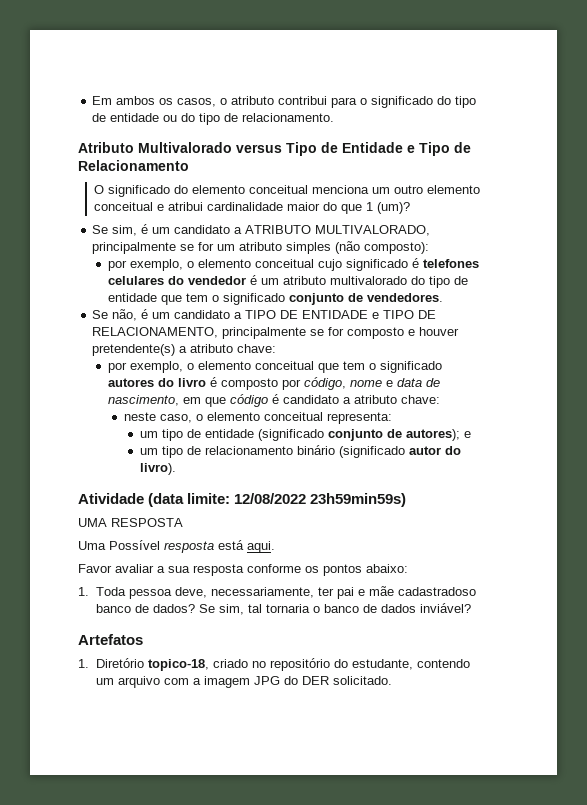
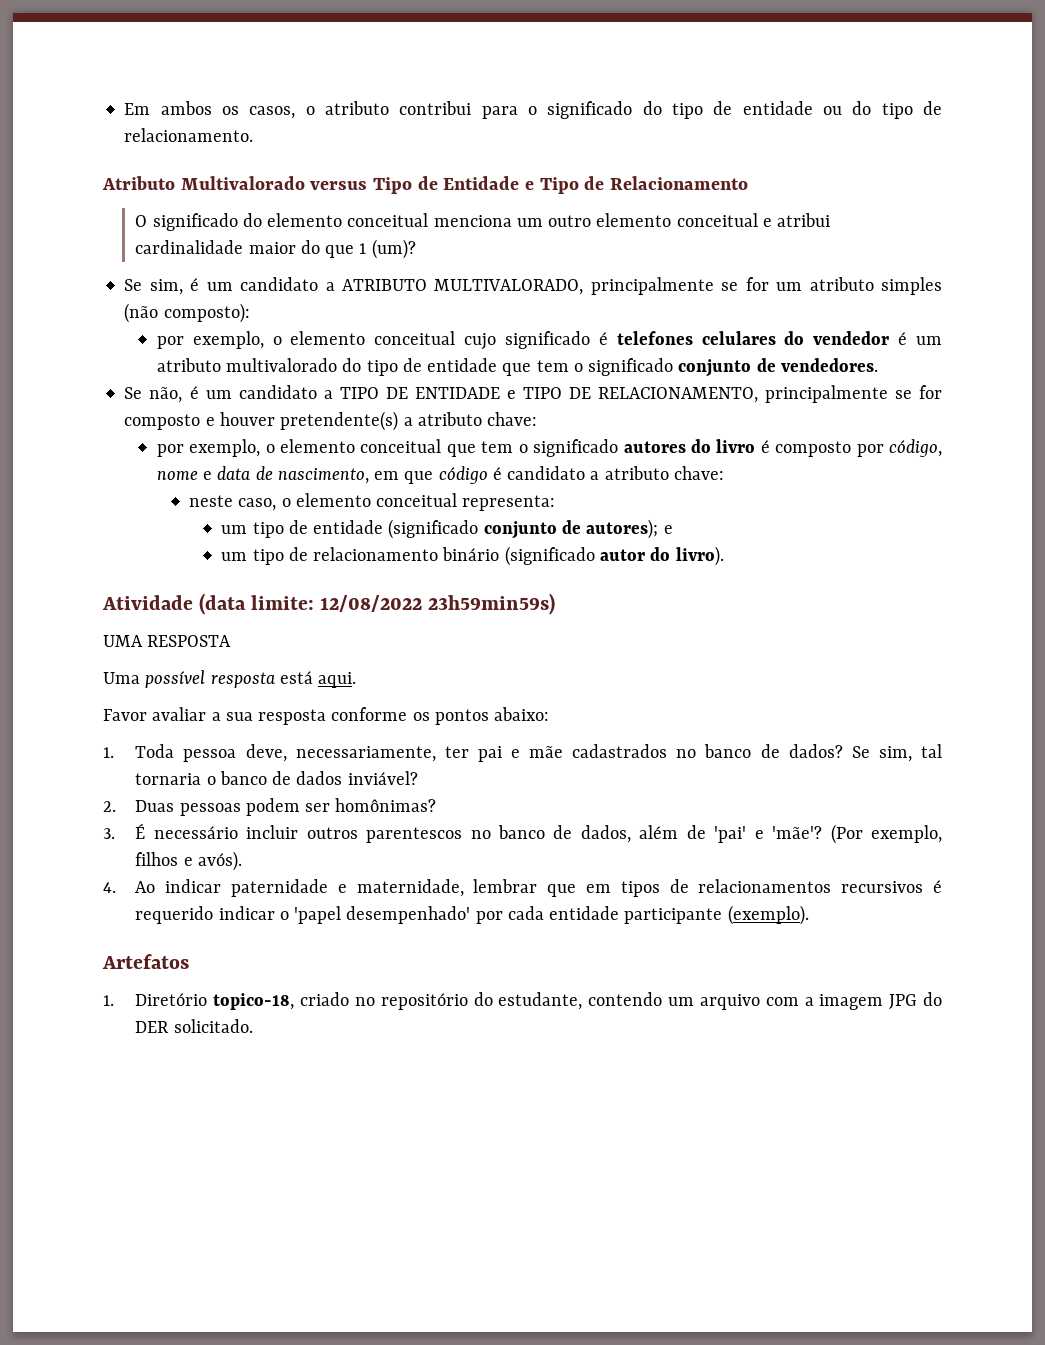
[109,540,160,550] Possível -> [145,670,206,688] possível
[397,587,476,596] cadastradoso -> [572,744,697,758] cadastrados no
(471, 608) none -> [103,798,437,816] [103,823,943,844] [135,851,242,871] [103,879,942,897] [135,905,809,925] // 2. Duas pessoas podem ser homônimas? // 3. É necessário incluir outros parentescos no banco de dados, além de 'pai' e 'mãe'? (Por exemplo, filhos e avós). // 4. Ao indicar paternidade e maternidade, lembrar que em tipos de relacionamentos recursivos é requerido indicar o 'papel desempenhado' por cada entidade participante (exemplo).

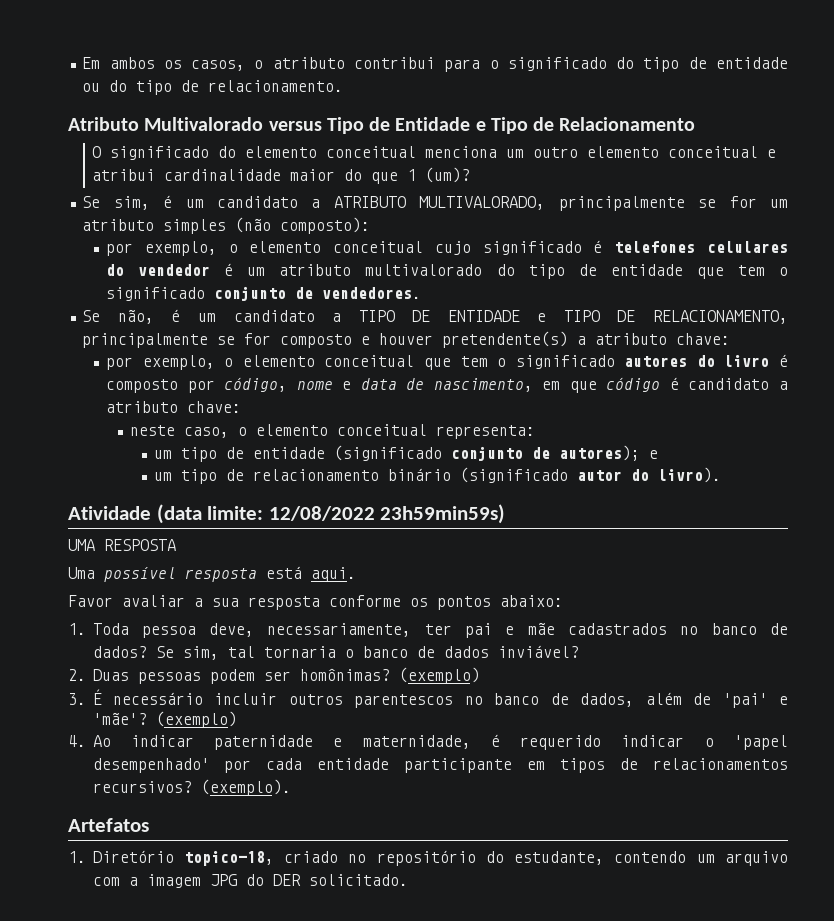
(437, 805) none -> [398,667,480,684] (exemplo)
[830,824,943,844] [135,851,242,871] (Por exemplo, filhos e avós). -> [155,711,237,728] (exemplo)
[473,879,924,897] lembrar que em tipos de relacionamentos recursivos -> (471, 742) none
(723, 916) none -> [527,758,788,773] [92,781,192,793] em tipos de relacionamentos recursivos?

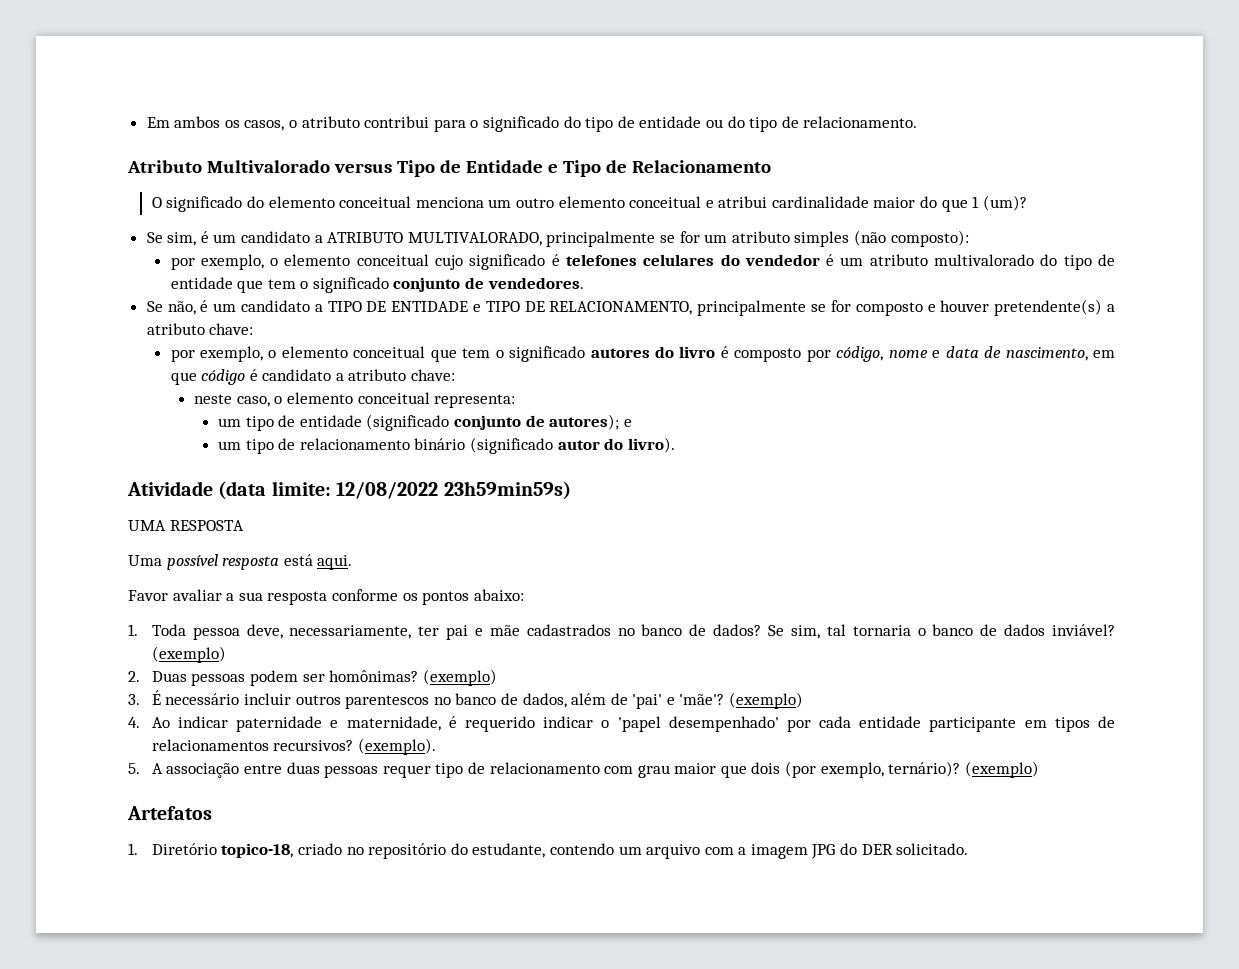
(579, 651) none -> [151,646,226,663] (exemplo)
(291, 787) none -> [128,761,1039,778] // 5. A associação entre duas pessoas requer tipo de relacionamento com grau maior que dois (por exemplo, ternário)? (exemplo)

